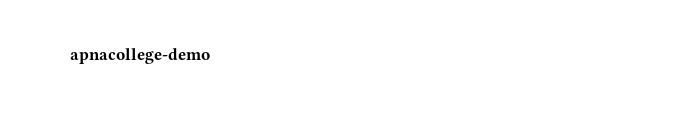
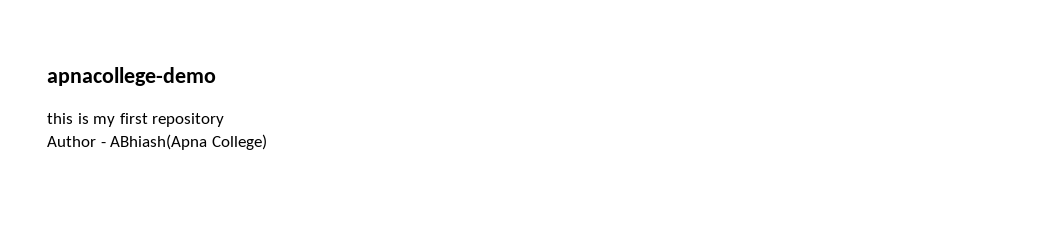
(210, 56) none -> [47,113,225,127] [47,134,267,150] // this is my first repository // Author - ABhiash(Apna College)

